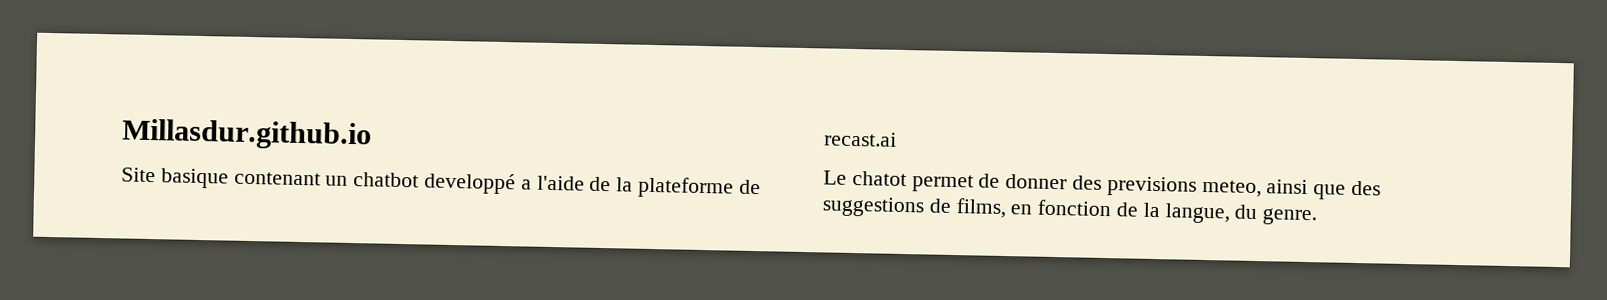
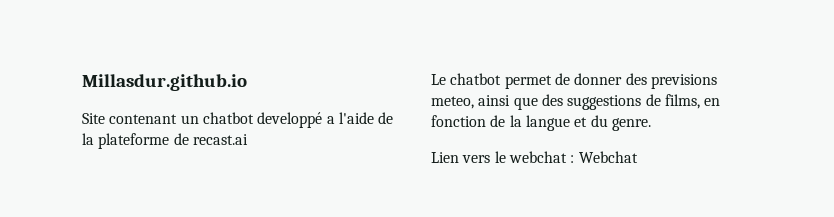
[160,168,229,189] basique -> (105, 118) none
[851,170,907,187] chatot -> [450,73,502,85] chatbot
[1164,203,1231,224] langue, -> [525,115,588,131] langue et
(1318, 217) none -> [431,151,638,163] // Lien vers le webchat : Webchat

